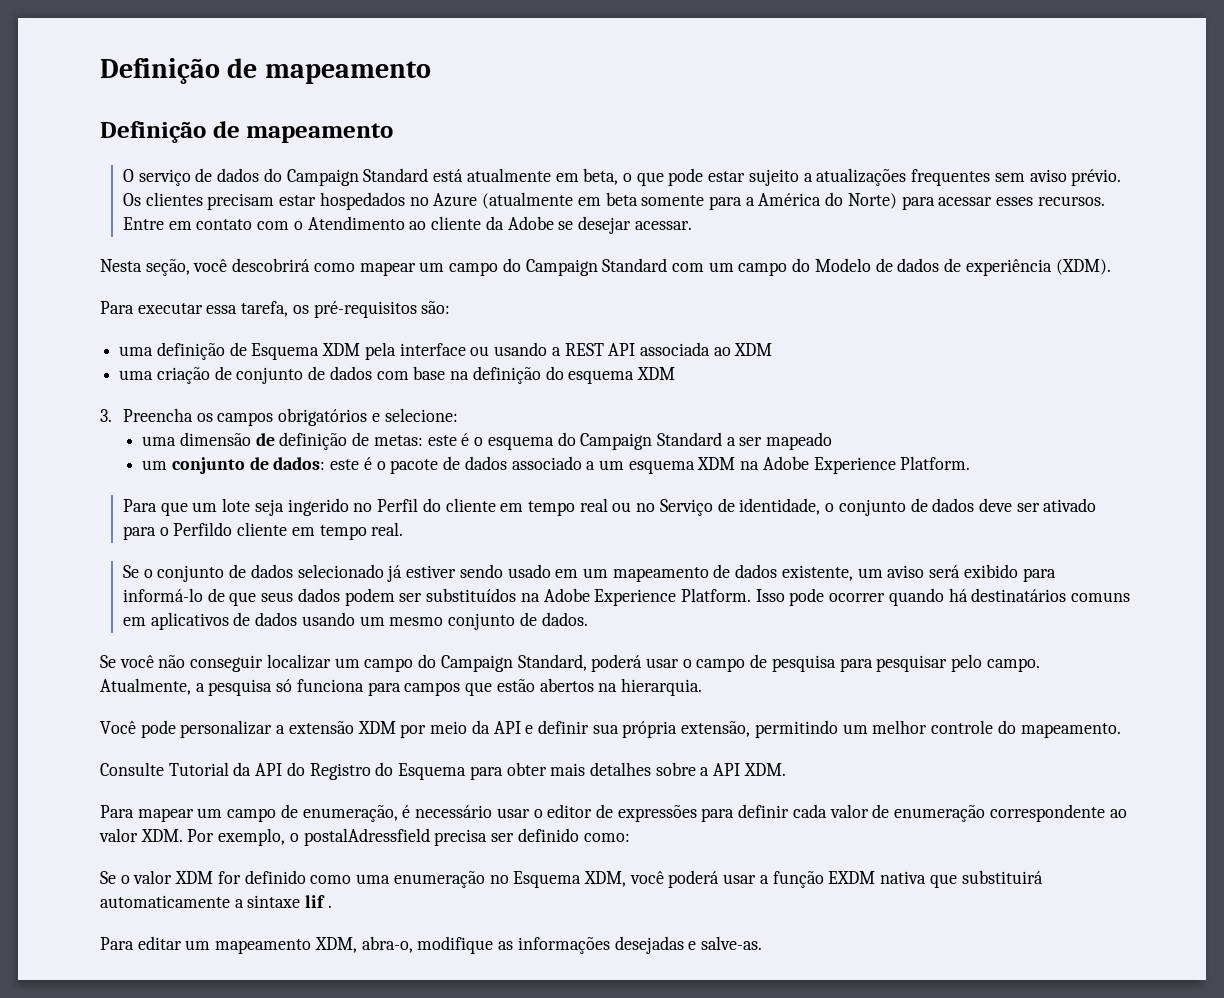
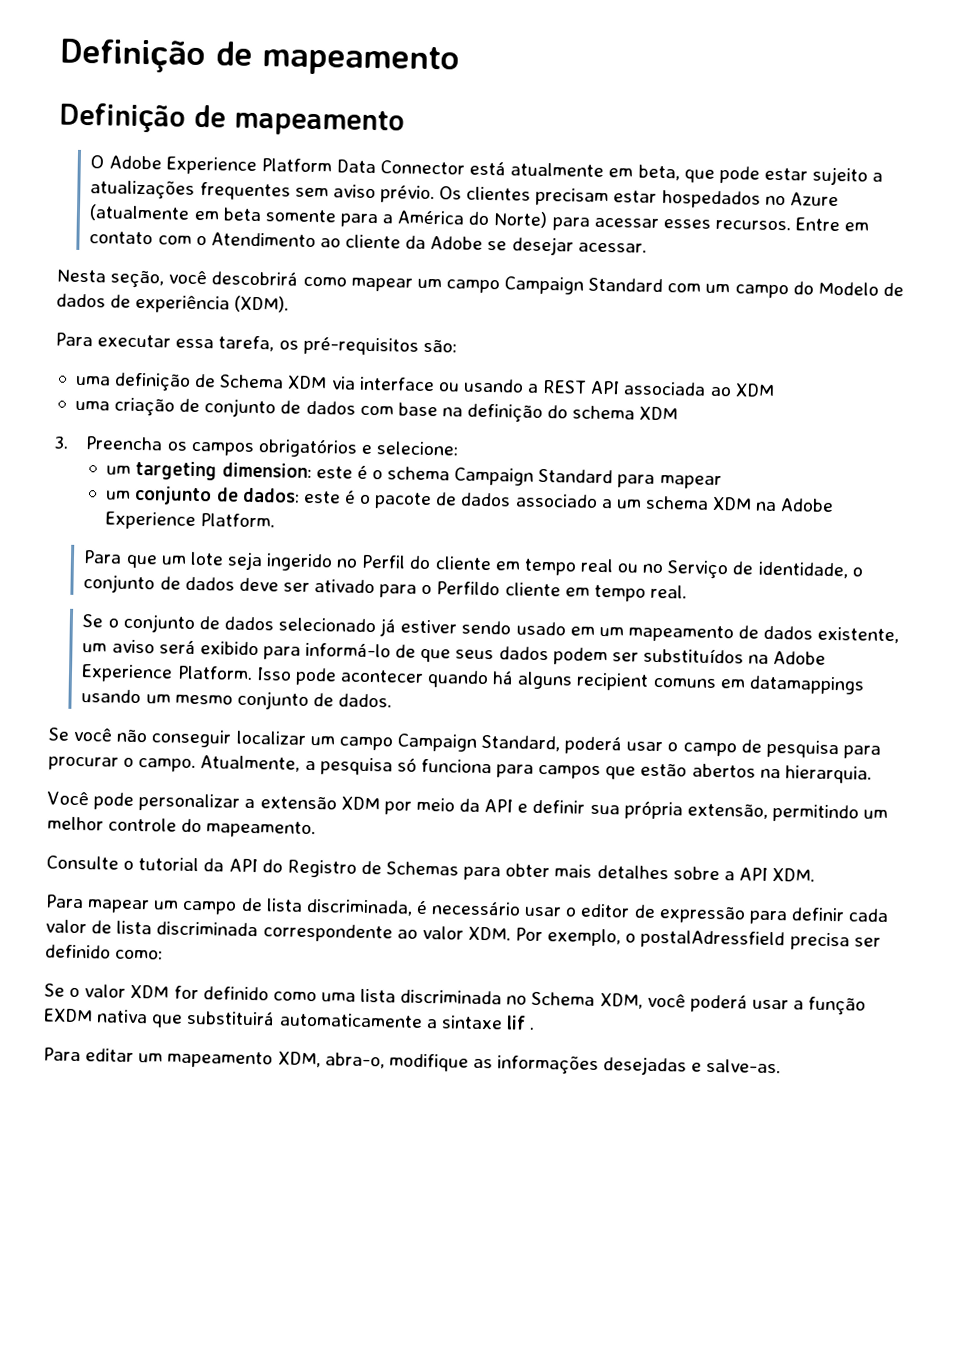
[138,168,429,186] serviço de dados do Campaign Standard -> [108,155,466,175] Adobe Experience Platform Data Connector
[622,173,632,182] o -> (680, 172) none
[502,258,521,272] do -> (500, 286) none
[251,342,396,360] Esquema XDM pela -> [219,374,356,390] Schema XDM via
[568,370,635,384] esquema -> [572,405,636,420] schema
[142,432,833,450] uma dimensão de definição de metas: este é o esquema do Campaign Standard a ser mapeado -> [106,460,722,490] um targeting dimension: este é o schema Campaign Standard para mapear
[628,460,695,474] esquema -> [644,495,709,510] schema
[829,593,886,602] ocorrer -> [339,669,424,683] acontecer
[971,588,1131,602] [123,612,298,630] destinatários comuns em aplicativos de dados -> [517,671,865,695] alguns recipient comuns em datamappings
[418,654,437,668] do -> (393, 743) none
[876,654,983,672] pesquisar pelo -> [48,756,135,771] procurar o
[168,762,229,776] Tutorial -> [123,857,200,872] o tutorial
[375,762,467,780] do Esquema -> [360,860,460,876] de Schemas
[302,805,398,822] enumeração, -> [265,898,413,916] lista discriminada,
[617,805,697,822] expressões -> [658,905,746,924] expressão
[894,805,986,822] enumeração -> [116,920,259,937] lista discriminada
[393,871,582,888] enumeração no Esquema -> [360,988,596,1006] lista discriminada no Schema

